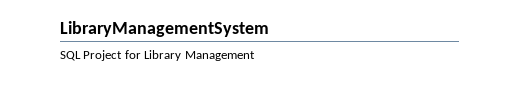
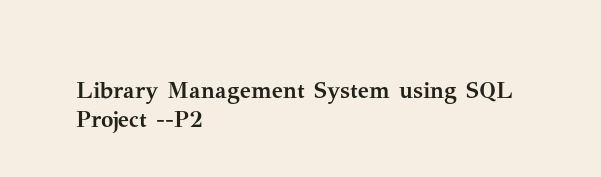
[60,21,269,37] [60,50,255,61] LibraryManagementSystem // SQL Project for Library Management -> [76,81,513,104] [76,111,203,133] Library Management System using SQL Project --P2

